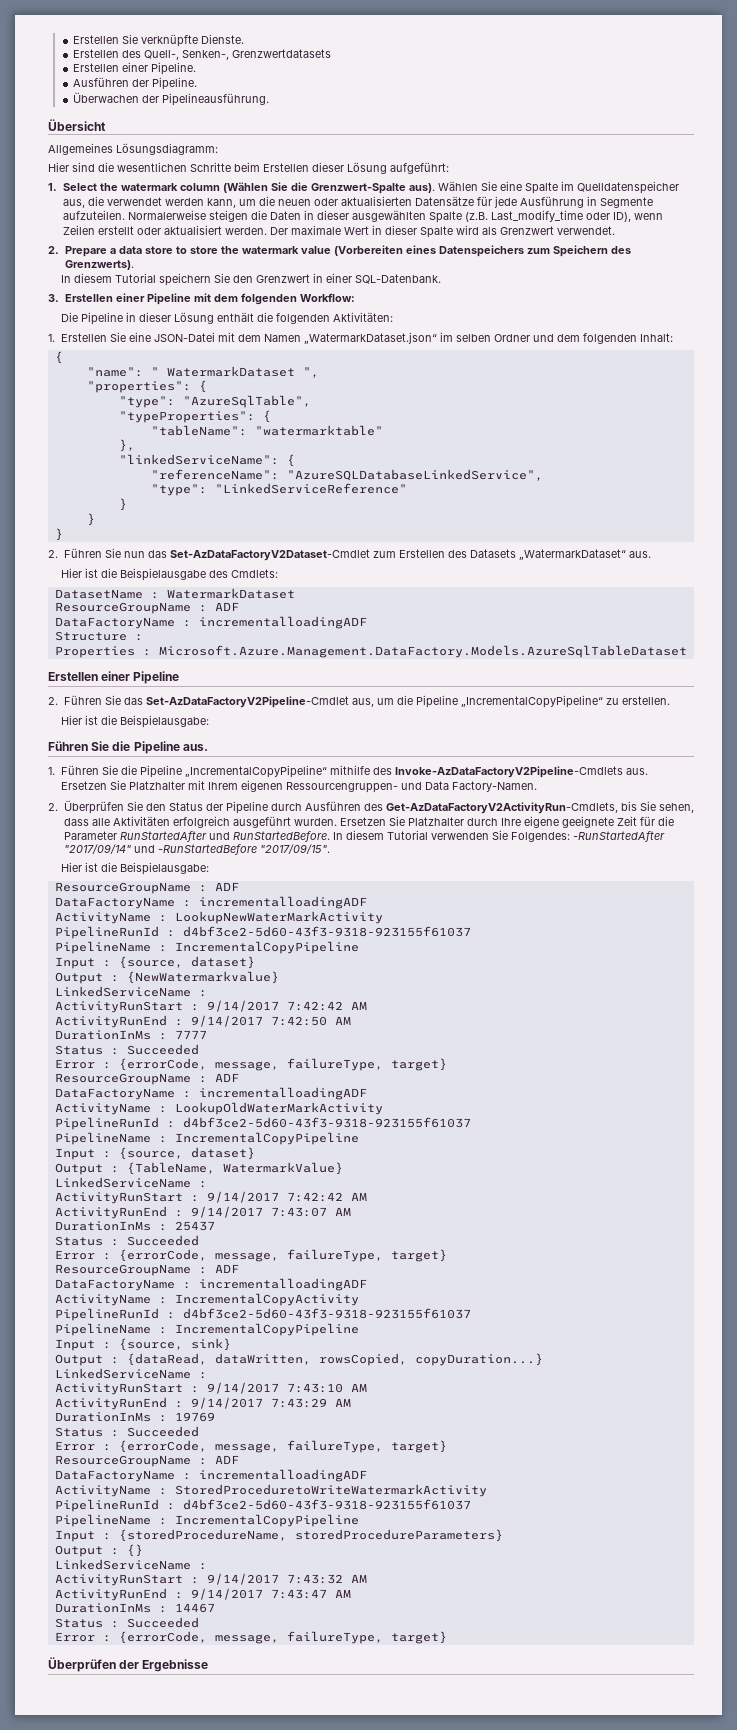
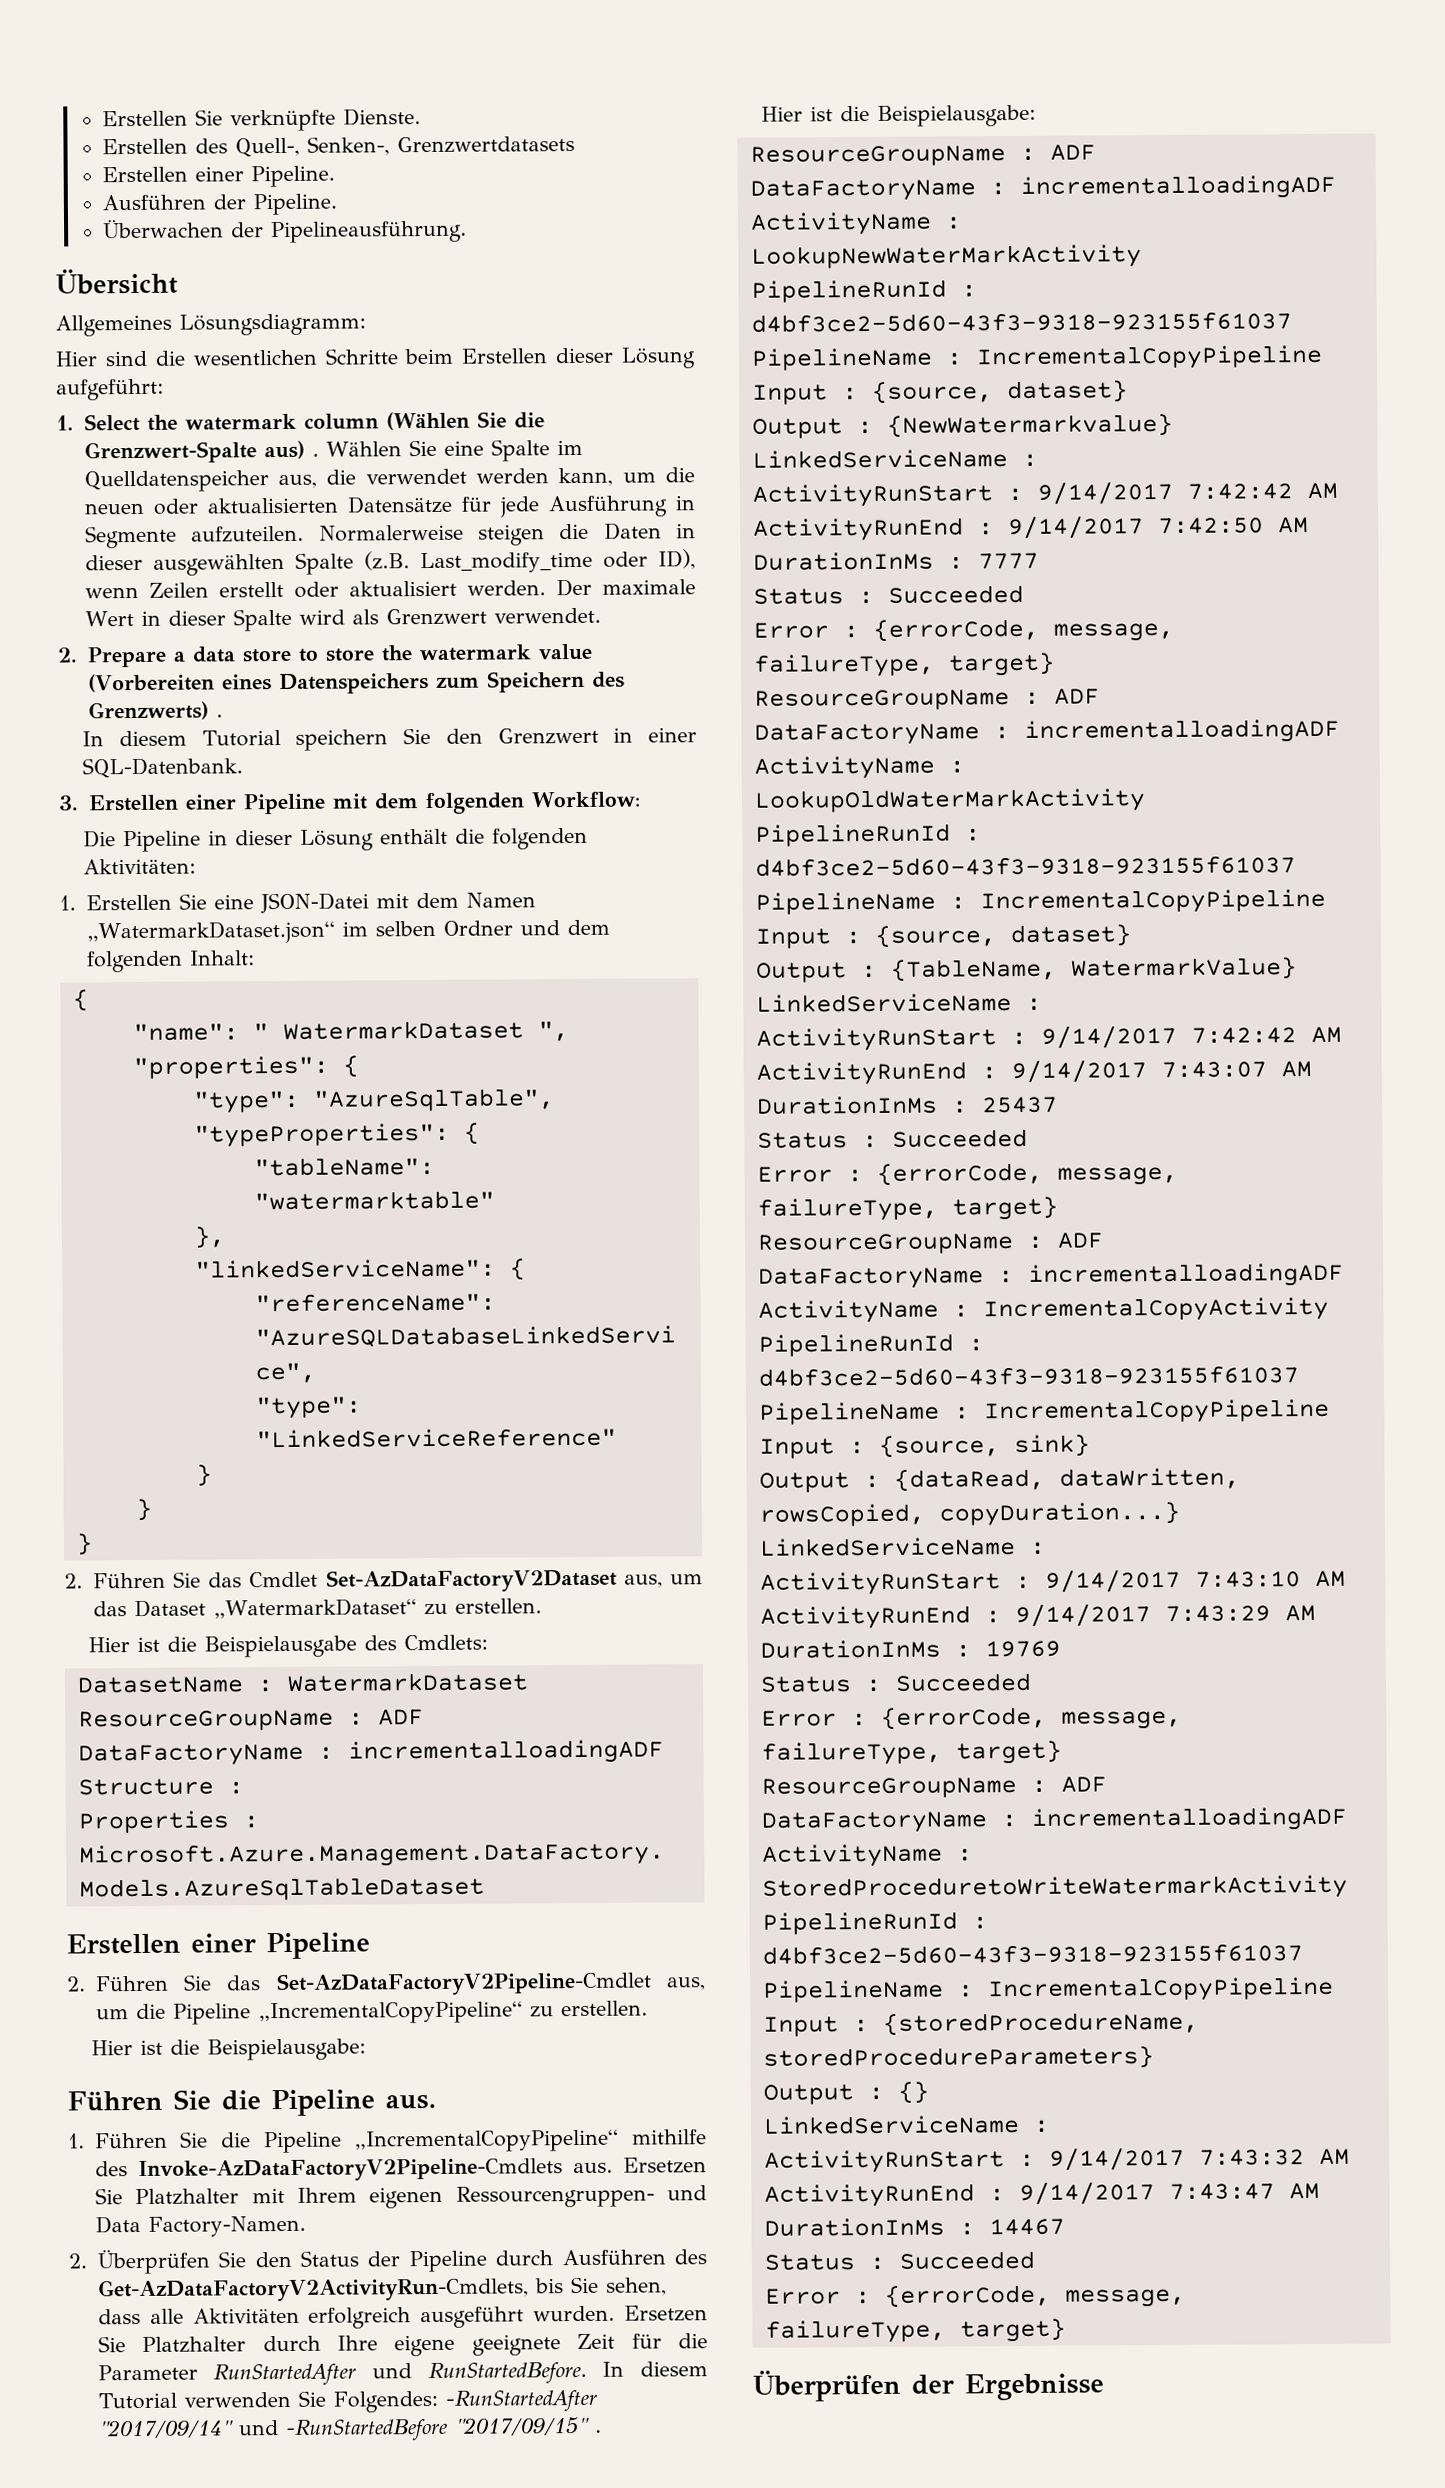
[408,183,435,193] aus). -> [263,440,319,460] aus) .
[64,260,134,270] Grenzwerts). -> [87,701,223,721] Grenzwerts) .
[123,549,651,561] nun das Set-AzDataFactoryV2Dataset-Cmdlet zum Erstellen des Datasets „WatermarkDataset“ aus. -> [208,1568,703,1593] [92,1598,542,1619] das Cmdlet Set-AzDataFactoryV2Dataset aus, um das Dataset „WatermarkDataset“ zu erstellen.
[259,844,330,854] "2017/09/15". -> [453,2416,602,2436] "2017/09/15" .

